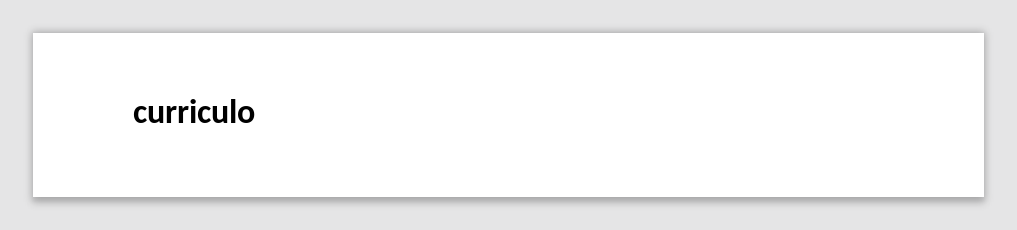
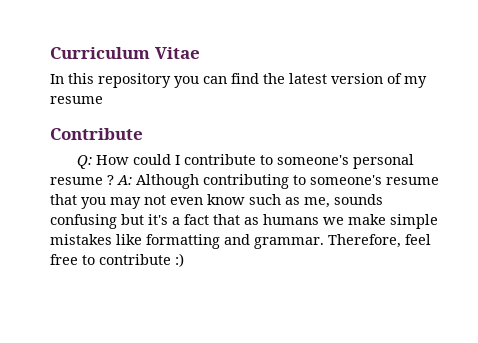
[133,99,255,123] curriculo -> [50,47,200,59] [50,73,427,88] [50,96,103,104] [50,128,143,140] [77,154,415,169] [50,174,439,189] [50,194,383,209] [50,214,438,229] [50,234,431,249] [50,253,184,267] Curriculum Vitae // In this repository you can find the latest version of my resume // Contribute // Q: How could I contribute to someone's personal resume ? A: Although contributing to someone's resume that you may not even know such as me, sounds confusing but it's a fact that as humans we make simple mistakes like formatting and grammar. Therefore, feel free to contribute :)

